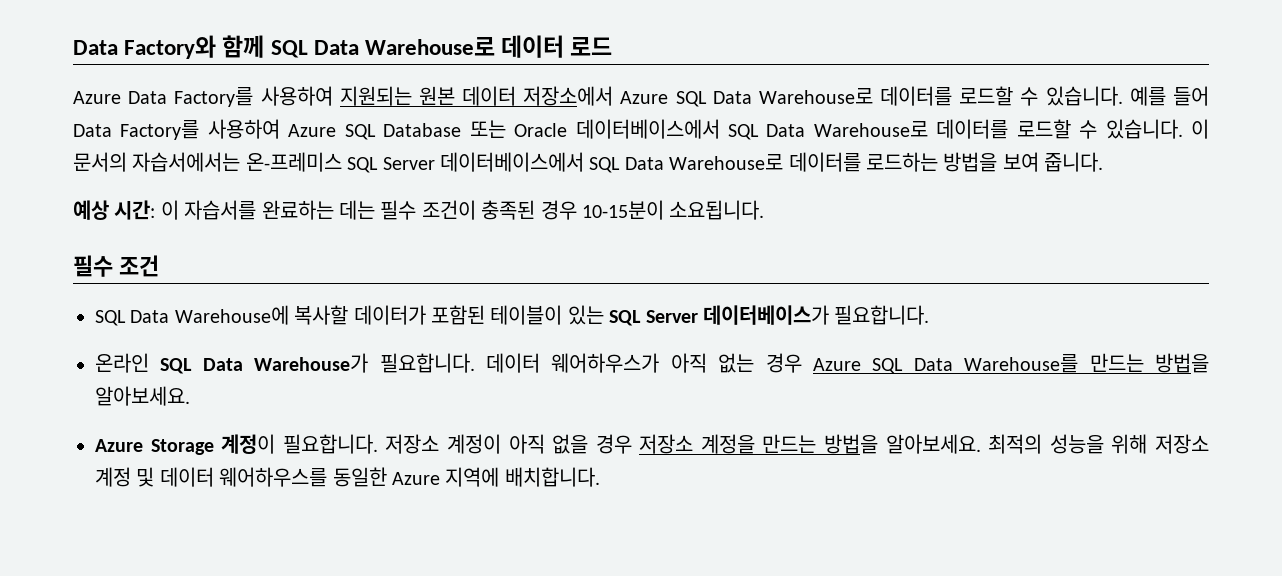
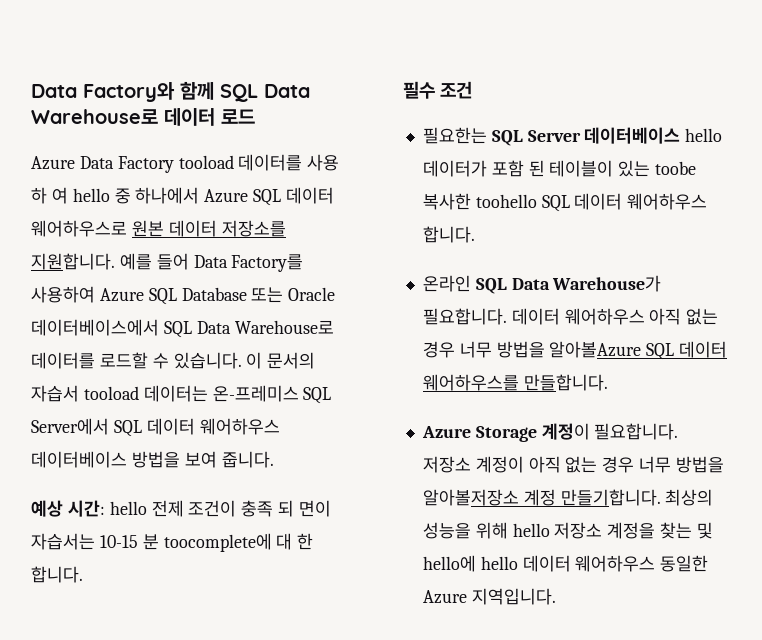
[174,86,1123,107] Factory를 사용하여 지원되는 원본 데이터 저장소에서 Azure SQL Data Warehouse로 데이터를 로드할 수 있습니다. -> [117,154,340,173] [31,187,335,206] [31,220,286,237] [31,253,115,270] Factory tooload 데이터를 사용 하 여 hello 중 하나에서 Azure SQL 데이터 웨어하우스로 원본 데이터 저장소를 지원합니다.
[132,152,938,173] 자습서에서는 온-프레미스 SQL Server 데이터베이스에서 SQL Data Warehouse로 데이터를 로드하는 -> [31,385,332,404] [31,418,280,437] [31,451,127,468] 자습서 tooload 데이터는 온-프레미스 SQL Server에서 SQL 데이터 웨어하우스 데이터베이스
[160,200,765,220] [73,255,159,277] [95,305,930,326] 이 자습서를 완료하는 데는 필수 조건이 충족된 경우 10-15분이 소요됩니다. // 필수 조건 // SQL Data Warehouse에 복사할 데이터가 포함된 테이블이 있는 SQL Server 데이터베이스가 필요합니다. -> [109,500,332,517] [31,533,314,552] [31,566,83,583] [403,81,473,99] [422,127,723,146] [422,160,697,177] [422,193,708,212] [422,226,475,243] hello 전제 조건이 충족 되 면이 자습서는 10-15 분 toocomplete에 대 한 합니다. // 필수 조건 // 필요한는 SQL Server 데이터베이스 hello 데이터가 포함 된 테이블이 있는 toobe 복사한 toohello SQL 데이터 웨어하우스 합니다.
[551,353,1209,374] [95,386,190,406] 웨어하우스가 아직 없는 경우 Azure SQL Data Warehouse를 만드는 방법을 알아보세요. -> [564,308,719,325] [422,341,728,360] [422,374,608,391] 웨어하우스 아직 없는 경우 너무 방법을 알아볼Azure SQL 데이터 웨어하우스를 만들합니다.
[552,434,1209,454] [95,467,600,487] 없을 경우 저장소 계정을 만드는 방법을 알아보세요. 최적의 성능을 위해 저장소 계정 및 데이터 웨어하우스를 동일한 Azure 지역에 배치합니다. -> [565,456,724,473] [422,489,714,506] [422,522,713,539] [422,555,709,572] [422,588,556,605] 없는 경우 너무 방법을 알아볼저장소 계정 만들기합니다. 최상의 성능을 위해 hello 저장소 계정을 찾는 및 hello에 hello 데이터 웨어하우스 동일한 Azure 지역입니다.

